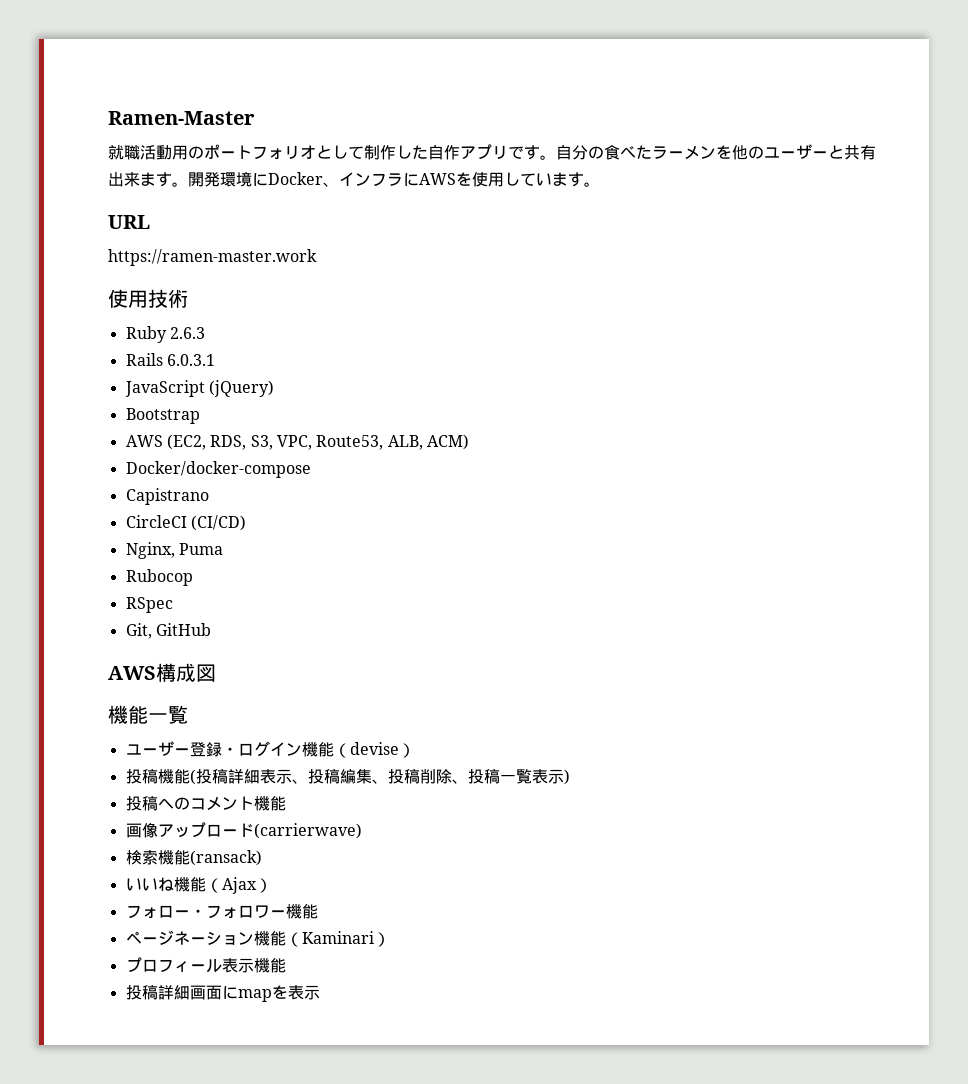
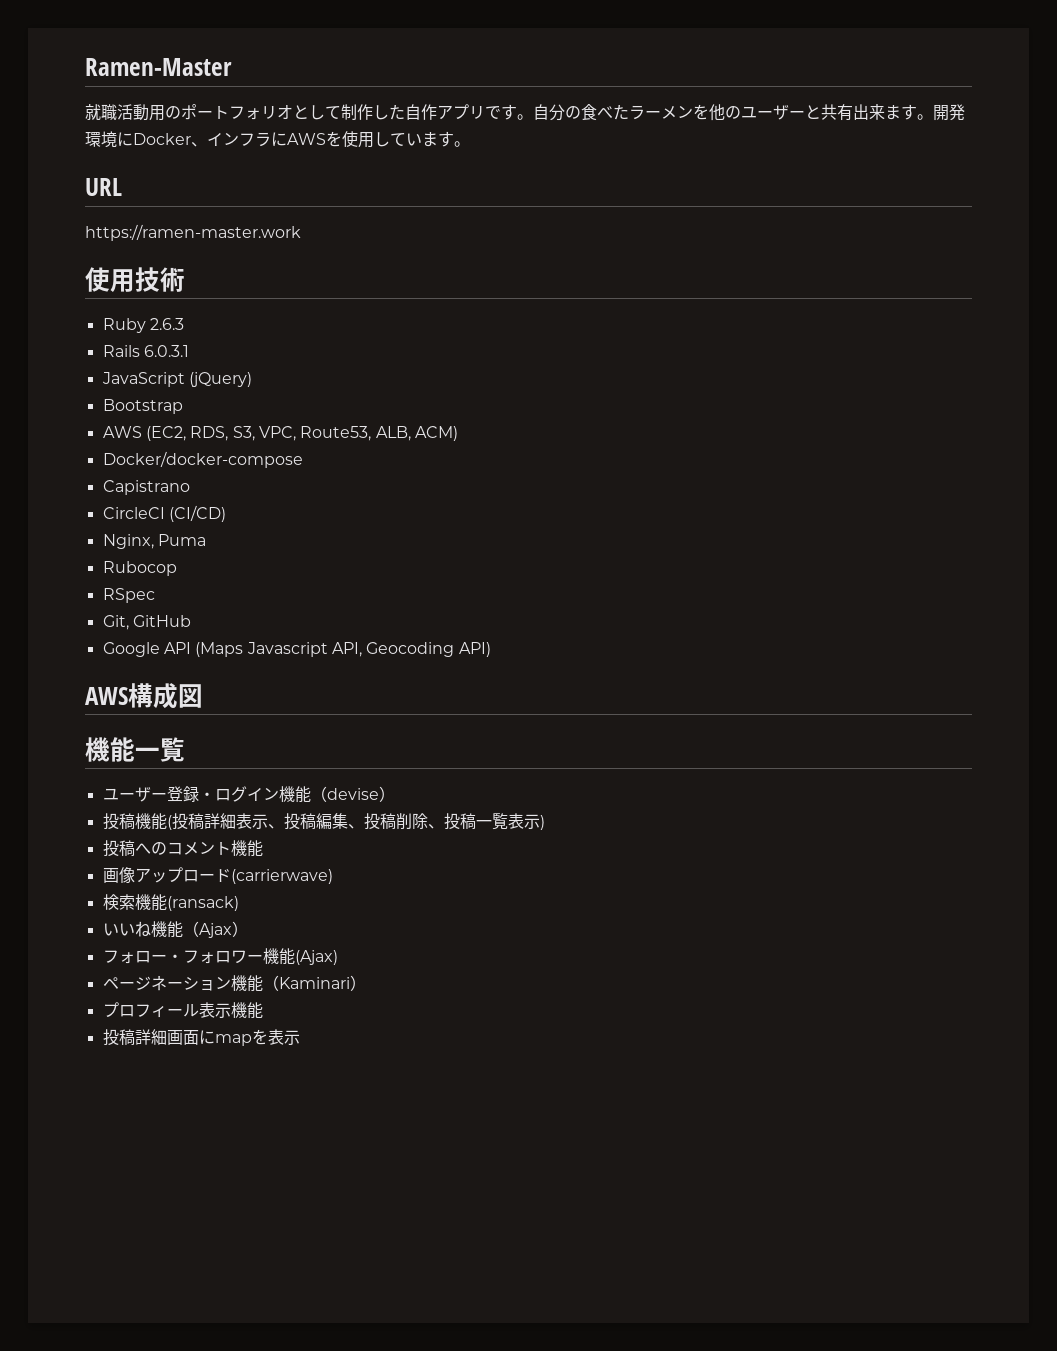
(211, 629) none -> [102,642,491,657] // Google API (Maps Javascript API, Geocoding API)
(318, 911) none -> [294,950,338,965] (Ajax)

